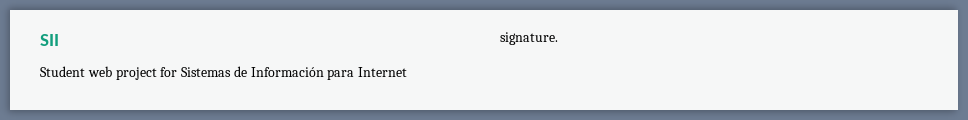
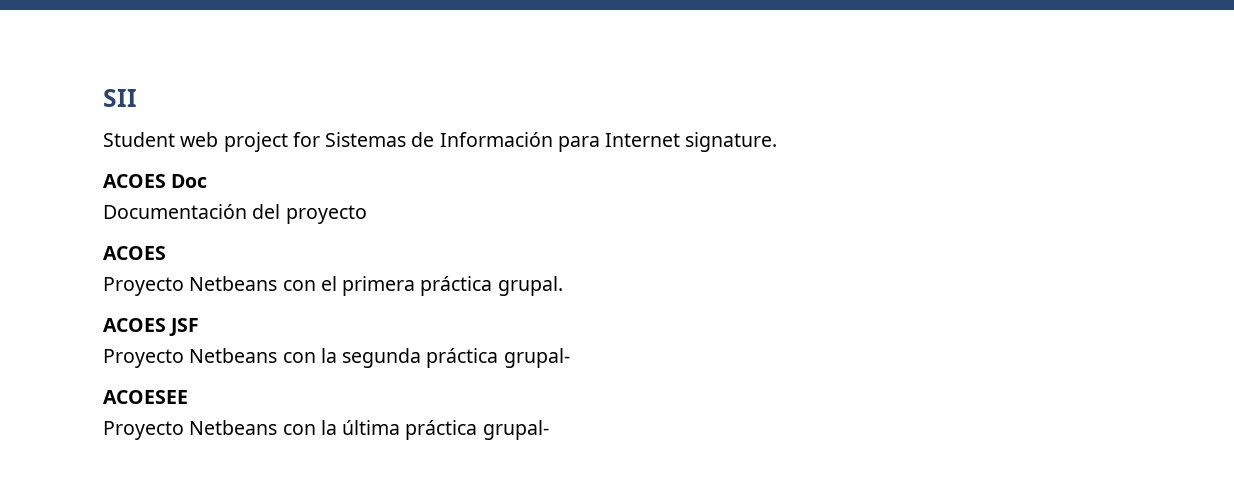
(558, 38) none -> [103,174,208,188] [103,204,367,224] [103,246,166,260] [103,276,563,296] [103,318,200,336] [103,348,570,368] [103,390,188,404] [103,420,549,440] // ACOES Doc // Documentación del proyecto // ACOES // Proyecto Netbeans con el primera práctica grupal. // ACOES JSF // Proyecto Netbeans con la segunda práctica grupal- // ACOESEE // Proyecto Netbeans con la última práctica grupal-

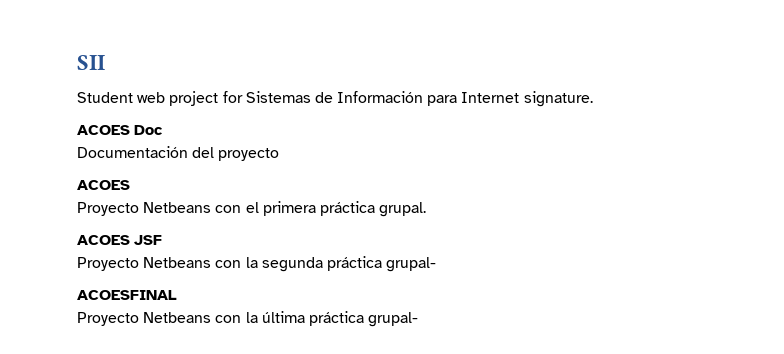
[103,390,188,404] ACOESEE -> [77,290,177,300] ACOESFINAL

